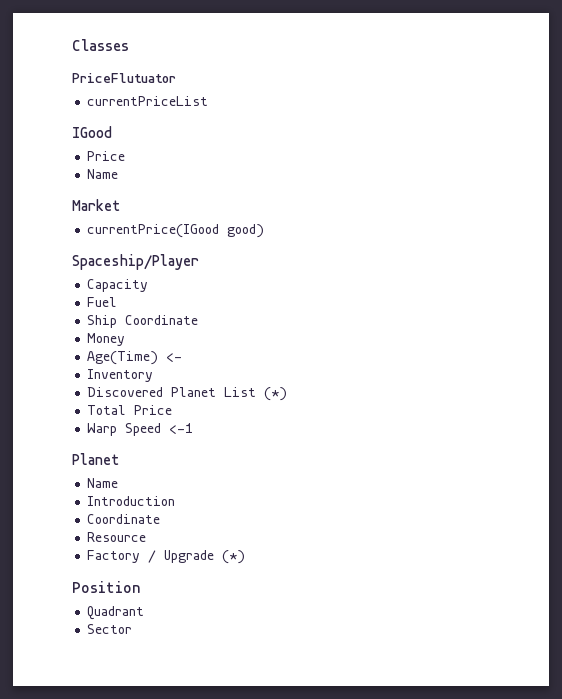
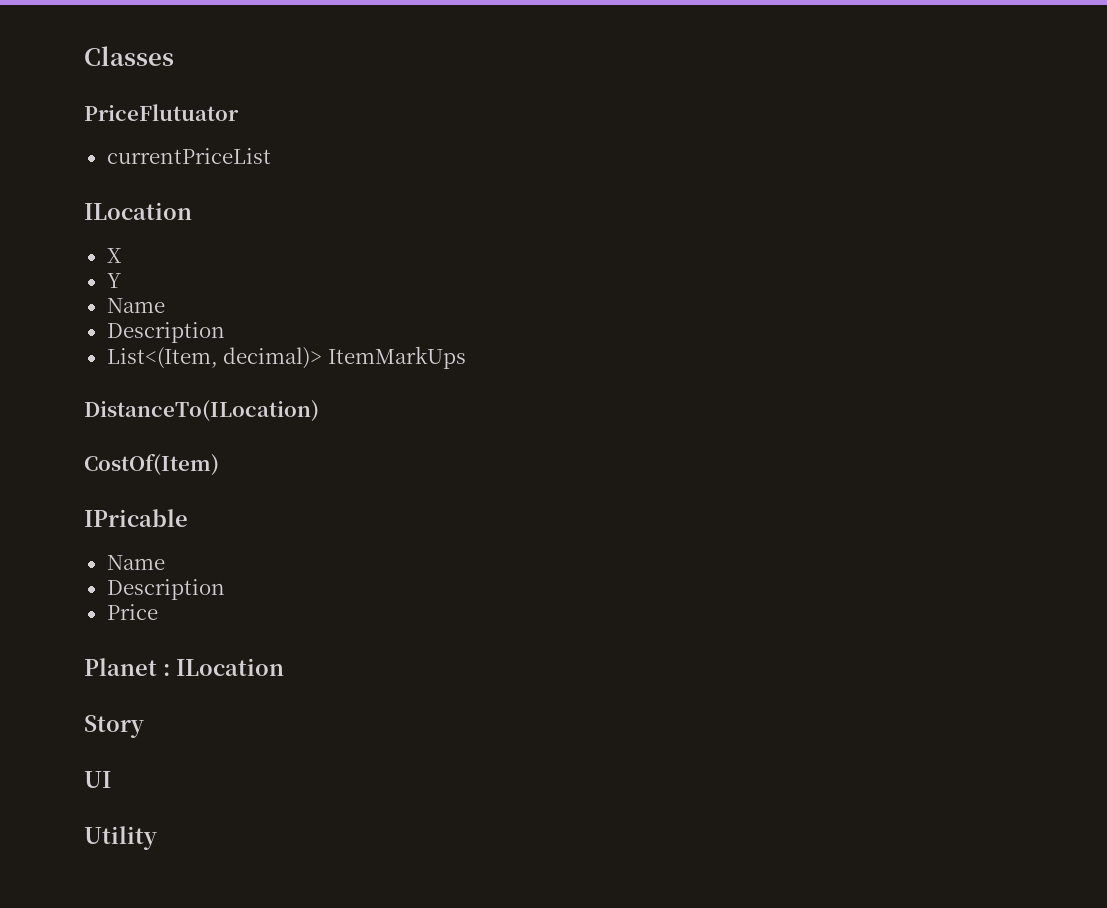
[72,126,112,138] [87,151,126,161] [87,169,119,179] [72,199,120,211] [87,224,265,238] [72,254,199,270] [87,279,149,292] [87,297,118,307] [87,315,199,328] [87,333,126,346] [87,351,183,365] [87,369,154,382] [87,387,288,401] [87,405,173,415] [87,423,194,436] [72,453,119,465] [87,478,119,488] [87,496,176,506] [87,514,161,524] [87,532,147,542] [87,550,246,564] [72,581,141,593] [87,606,145,620] [87,624,133,634] IGood // Price // Name // Market // currentPrice(IGood good) // Spaceship/Player // Capacity // Fuel // Ship Coordinate // Money // Age(Time) <- // Inventory // Discovered Planet List (*) // Total Price // Warp Speed <-1 // Planet // Name // Introduction // Coordinate // Resource // Factory / Upgrade (*) // Position // Quadrant // Sector -> [84,202,192,220] [106,248,122,263] [106,273,121,288] [106,298,165,313] [106,322,225,343] [106,346,466,369] [84,400,319,422] [84,454,219,476] [84,509,188,527] [106,555,165,570] [106,579,225,600] [106,604,158,620] [84,658,284,676] [84,715,144,738] [84,771,111,788] [84,826,157,850] ILocation // X // Y // Name // Description // List<(Item, decimal)> ItemMarkUps // DistanceTo(ILocation) // CostOf(Item) // IPricable // Name // Description // Price // Planet : ILocation // Story // UI // Utility

